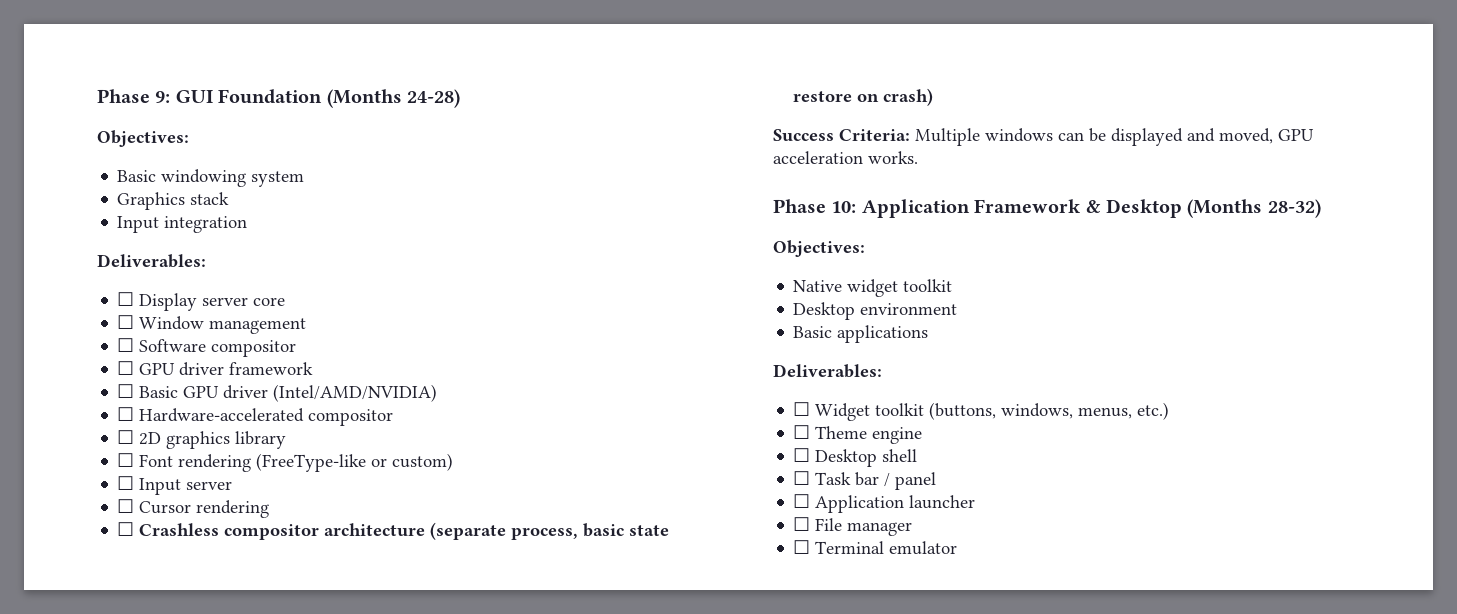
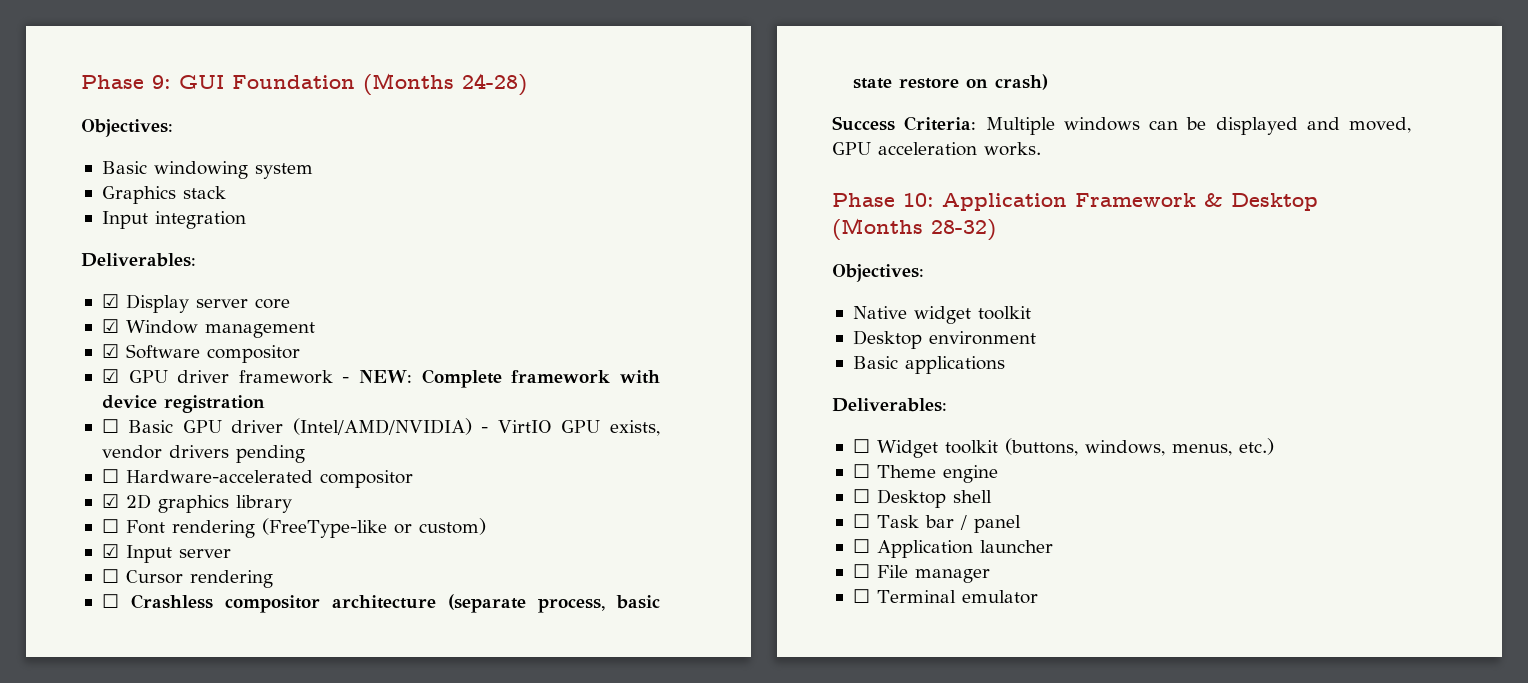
[117,292,135,306] ☐ -> [101,294,119,308] ☑
[117,315,135,329] ☐ -> [101,319,119,333] ☑
[117,338,135,352] ☐ -> [101,344,119,358] ☑
[117,361,135,375] ☐ -> [101,369,119,383] ☑
(314, 368) none -> [342,369,660,388] [101,395,265,413] - NEW: Complete framework with device registration
(438, 393) none -> [481,420,660,436] [101,445,305,463] - VirtIO GPU exists, vendor drivers pending
[117,430,135,444] ☐ -> [101,494,119,508] ☑
[117,476,135,490] ☐ -> [101,544,119,558] ☑

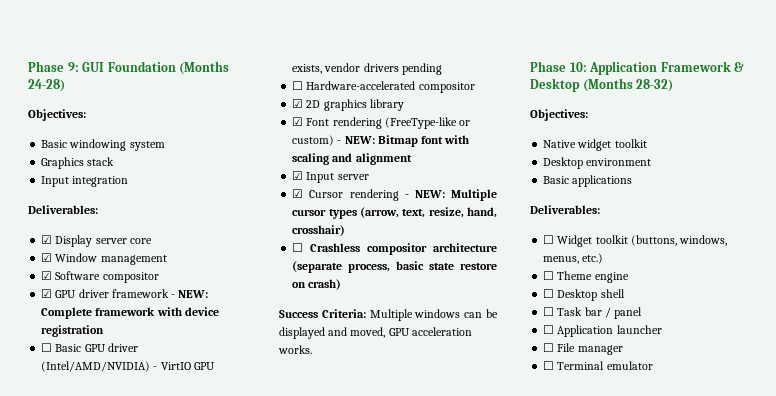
[101,519,119,533] ☐ -> [292,117,304,126] ☑
(486, 526) none -> [337,135,470,147] [292,153,412,165] - NEW: Bitmap font with scaling and alignment
[101,569,119,583] ☐ -> [292,189,304,198] ☑
(273, 579) none -> [404,189,497,201] [292,207,497,219] [292,225,346,236] - NEW: Multiple cursor types (arrow, text, resize, hand, crosshair)

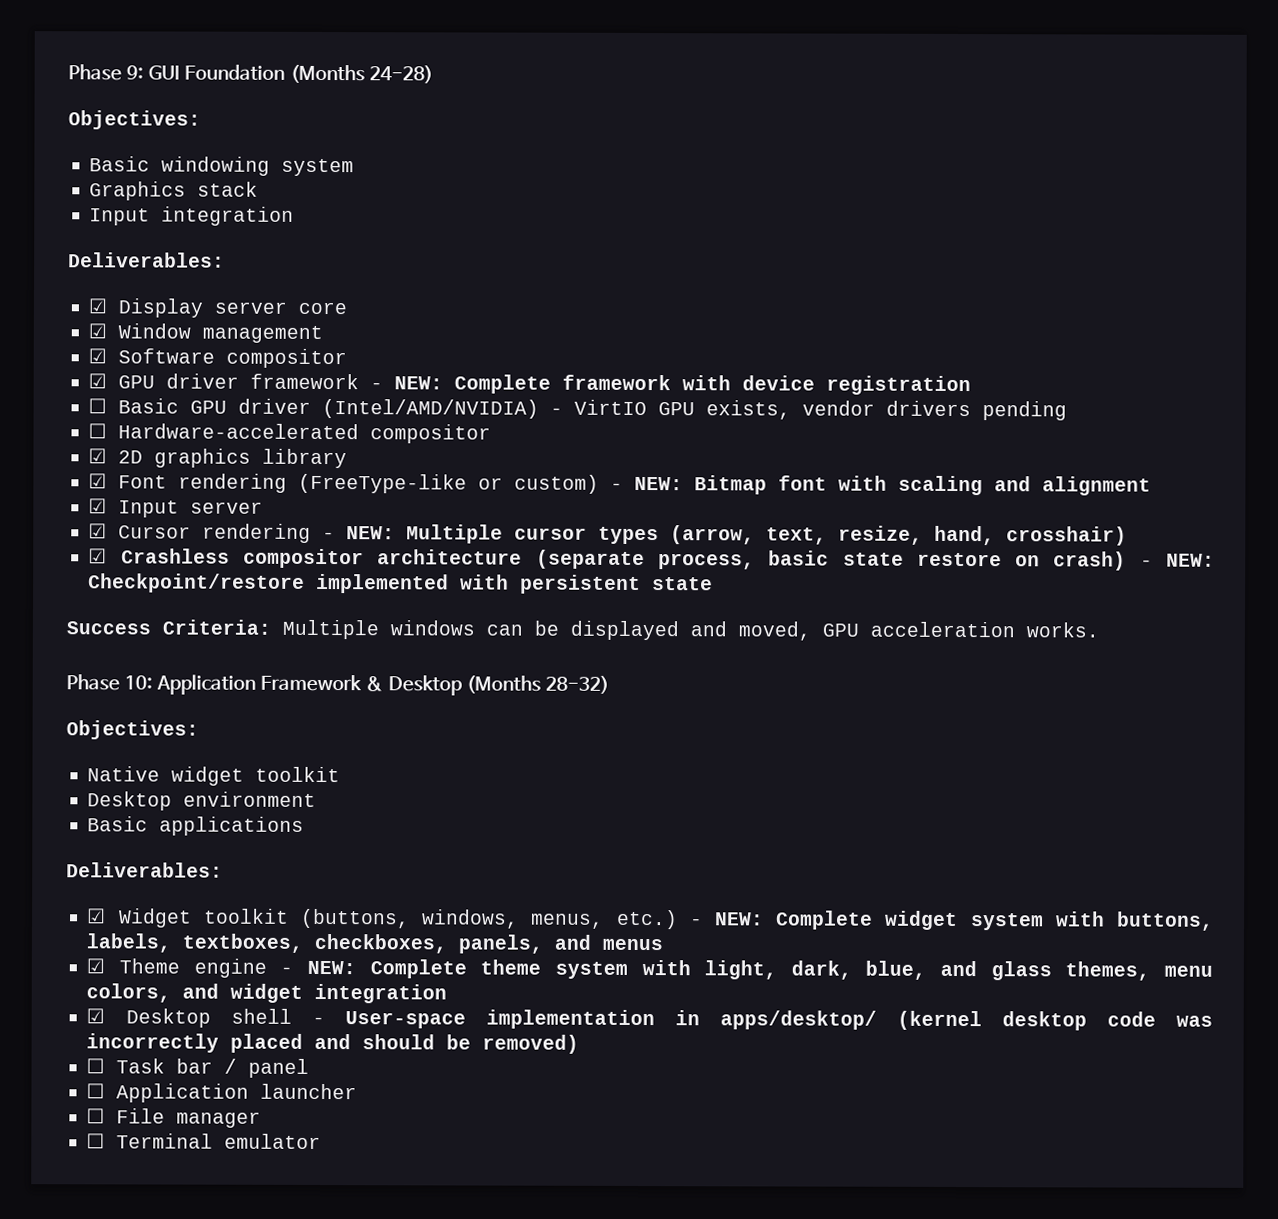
[292,243,304,252] ☐ -> [88,548,108,564] ☑
(342, 284) none -> [1139,553,1215,567] [88,573,714,595] - NEW: Checkpoint/restore implemented with persistent state
[543,235,555,244] ☐ -> [87,908,107,924] ☑
[543,271,629,283] [543,289,625,301] // ☐ Theme engine // ☐ Desktop shell -> [689,910,1214,931] [86,933,664,954] [86,958,1213,981] [86,983,448,1004] [86,1008,1213,1031] [86,1033,580,1054] - NEW: Complete widget system with buttons, labels, textboxes, checkboxes, panels, and menus // ☑ Theme engine - NEW: Complete theme system with light, dark, blue, and glass themes, menu colors, and widget integration // ☑ Desktop shell - User-space implementation in apps/desktop/ (kernel desktop code was incorrectly placed and should be removed)

